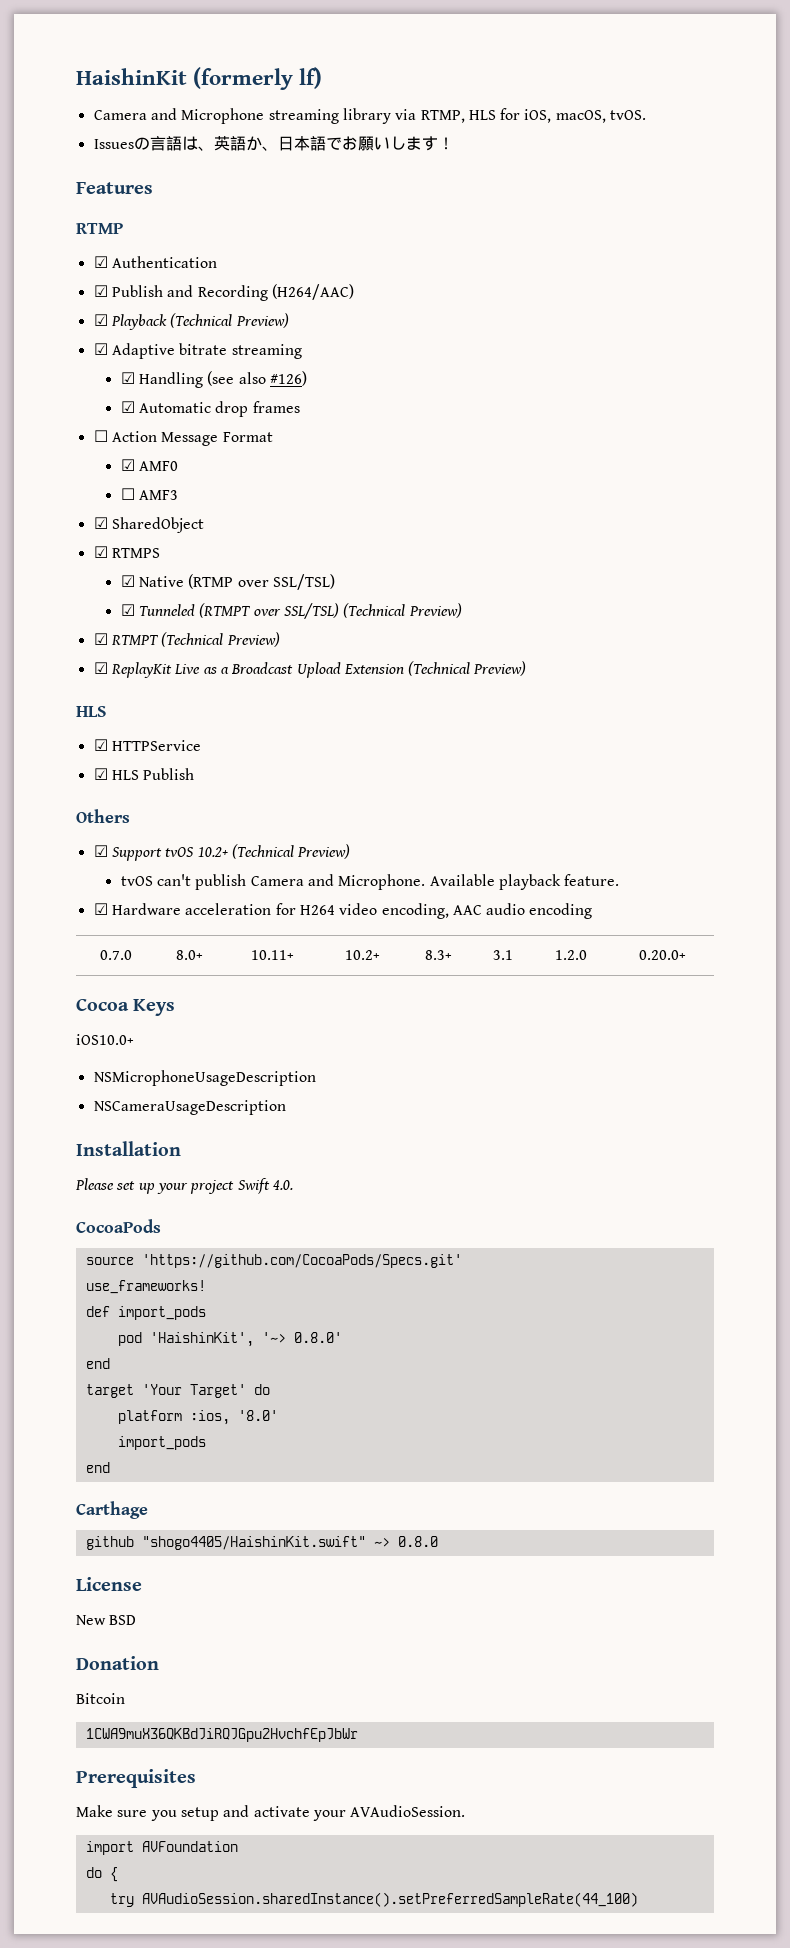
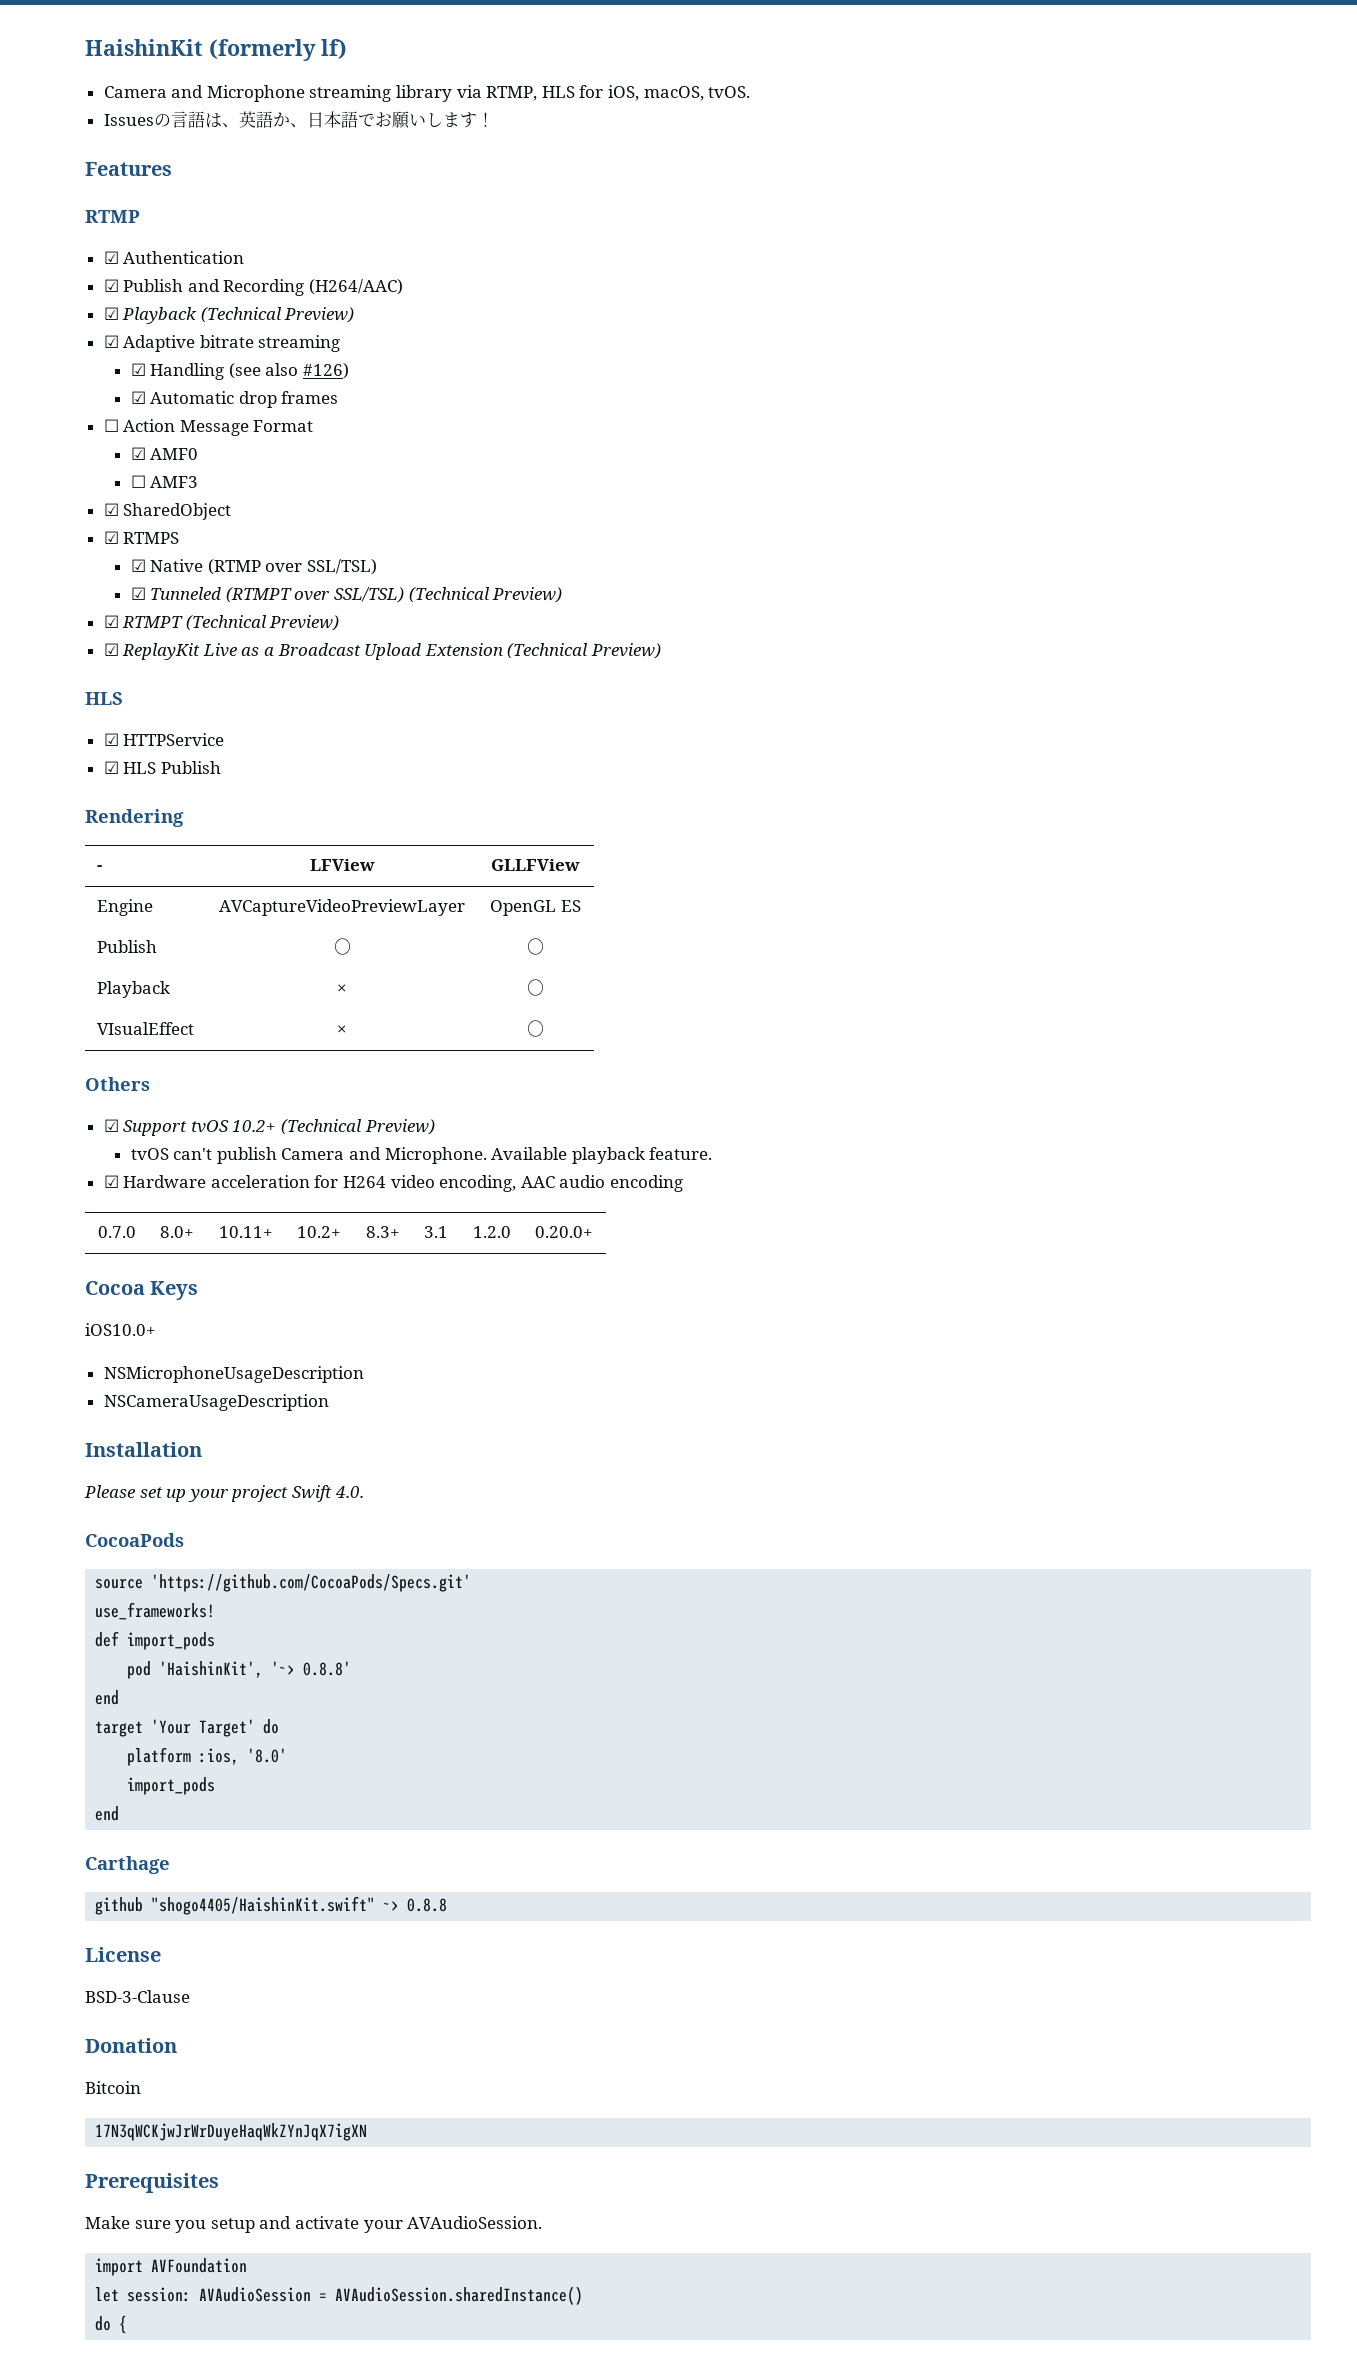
(195, 774) none -> [85,809,184,827] [96,865,102,871] [309,859,375,871] [491,859,580,871] [96,899,153,916] [219,899,465,916] [490,900,581,916] [96,940,157,953] [333,938,351,955] [527,938,544,955] [96,981,170,998] [337,984,347,994] [527,979,544,996] [96,1022,194,1035] [337,1025,347,1035] [527,1020,544,1037] // Rendering // - | LFView | GLLFView // Engine | AVCaptureVideoPreviewLayer | OpenGL ES // Publish | ○ | ○ // Playback | × | ○ // VIsualEffect | × | ○
[293,1332,342,1343] 0.8.0' -> [303,1661,352,1676] 0.8.8'
[397,1536,438,1547] 0.8.0 -> [407,1898,448,1912] 0.8.8
[76,1615,137,1625] New BSD -> [85,1990,190,2003] BSD-3-Clause
[85,1728,358,1742] 1CWA9muX36QKBdJiRQJGpu2HvchfEpJbWr -> [95,2123,368,2141] 17N3qWCKjwJrWrDuyeHaqWkZYnJqX7igXN
(238, 1846) none -> [95,2286,584,2305] // let session: AVAudioSession = AVAudioSession.sharedInstance()
[109,1892,638,1907] // try AVAudioSession.sharedInstance().setPreferredSampleRate(44_100) -> (128, 2324) none

